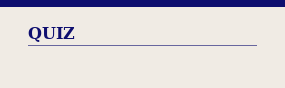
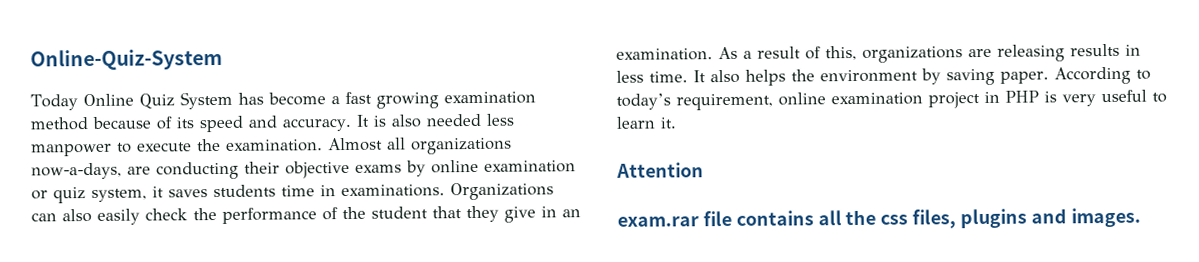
[28,27,75,42] QUIZ -> [30,48,223,71] [30,91,536,111] [30,113,514,133] [31,137,512,157] [31,159,576,180] [31,182,554,204] [31,205,581,225] [616,43,1141,63] [616,66,1151,86] [616,89,1167,111] [616,116,676,129] [616,162,704,178] [617,207,1141,229] Online-Quiz-System // Today Online Quiz System has become a fast growing examination method because of its speed and accuracy. It is also needed less manpower to execute the examination. Almost all organizations now-a-days, are conducting their objective exams by online examination or quiz system, it saves students time in examinations. Organizations can also easily check the performance of the student that they give in an examination. As a result of this, organizations are releasing results in less time. It also helps the environment by saving paper. According to today’s requirement, online examination project in PHP is very useful to learn it. // Attention // exam.rar file contains all the css files, plugins and images.

